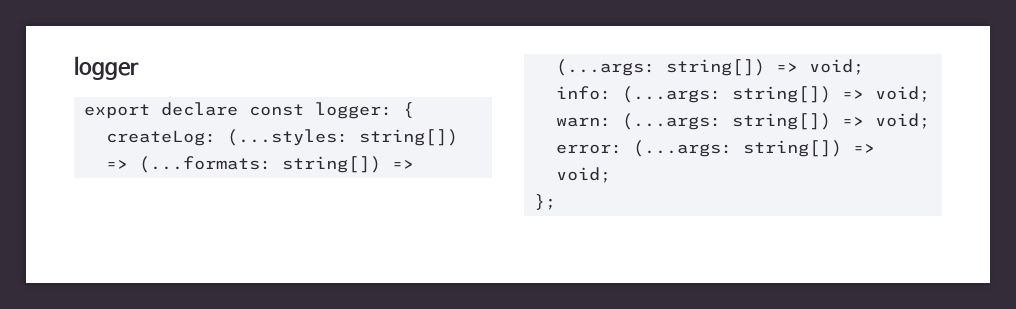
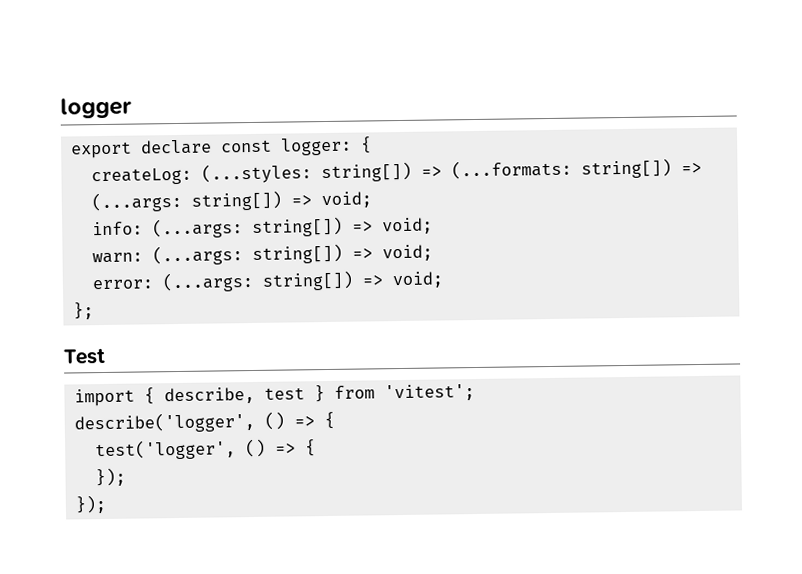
(556, 202) none -> [63,347,106,365] [73,384,475,407] [73,411,335,434] [94,438,316,461] [94,467,126,487] [74,494,107,514] // Test // import { describe, test } from 'vitest'; // describe('logger', () => { // test('logger', () => { // }); // });

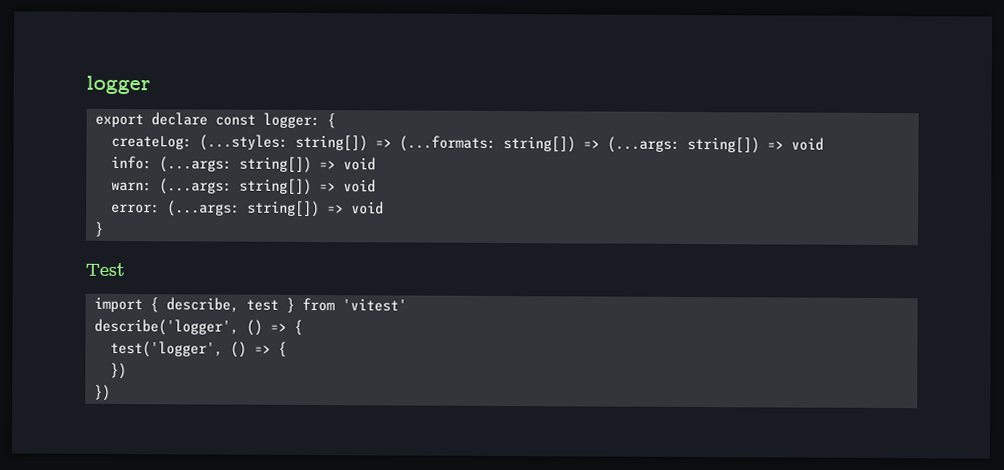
[320,191,372,209] void; -> [790,137,824,151] void
[381,217,433,235] void; -> [342,157,376,171] void
[381,244,433,262] void; -> [342,179,376,193] void
[391,271,444,289] [72,302,94,320] void; // }; -> [350,201,384,215] [93,221,104,237] void // }
[383,384,475,402] 'vitest'; -> [341,298,407,312] 'vitest'
[94,467,126,487] [74,494,107,514] }); // }); -> [109,362,127,380] [93,384,111,401] }) // })

